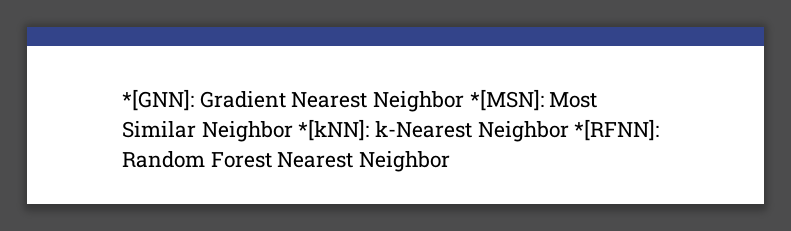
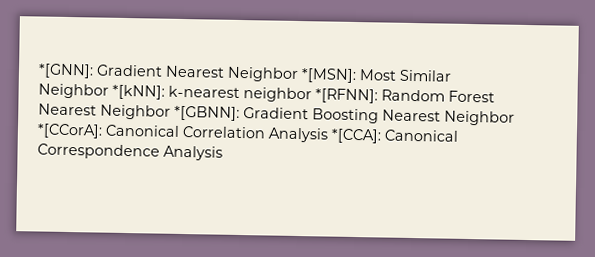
[375,121,569,142] k-Nearest Neighbor -> [168,85,312,103] k-nearest neighbor
(451, 161) none -> [174,105,515,126] [37,123,458,144] [37,143,223,161] *[GBNN]: Gradient Boosting Nearest Neighbor *[CCorA]: Canonical Correlation Analysis *[CCA]: Canonical Correspondence Analysis

